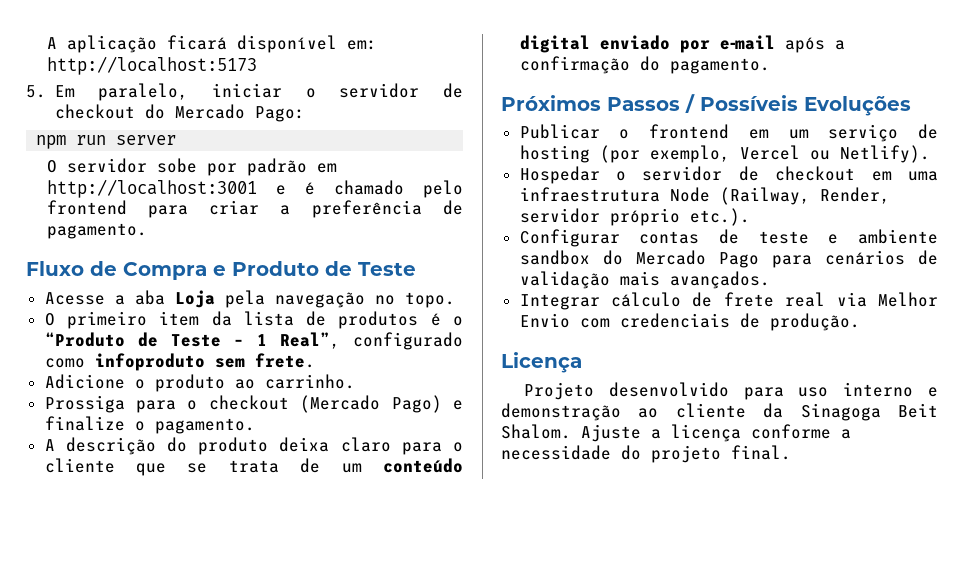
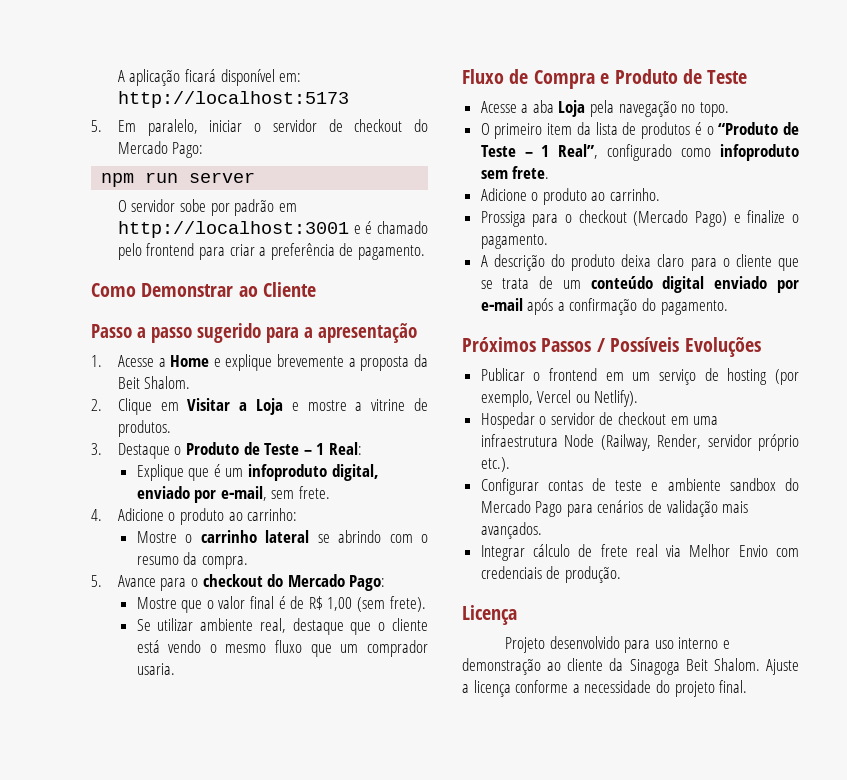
(147, 231) none -> [91,282,317,297] [91,323,417,343] [91,354,428,371] [117,376,191,389] [91,398,429,415] [117,420,171,437] [91,442,363,459] [136,464,379,481] [136,486,330,503] [91,508,298,525] [136,530,428,543] [136,552,248,569] [91,574,386,591] [136,596,426,613] [136,618,428,635] [136,640,428,657] [136,663,175,675] // Como Demonstrar ao Cliente // Passo a passo sugerido para a apresentação // 1. Acesse a Home e explique brevemente a proposta da Beit Shalom. // 2. Clique em Visitar a Loja e mostre a vitrine de produtos. // 3. Destaque o Produto de Teste – 1 Real: // Explique que é um infoproduto digital, enviado por e‑mail, sem frete. // 4. Adicione o produto ao carrinho: // Mostre o carrinho lateral se abrindo com o resumo da compra. // 5. Avance para o checkout do Mercado Pago: // Mostre que o valor final é de R$ 1,00 (sem frete). // Se utilizar ambiente real, destaque que o cliente está vendo o mesmo fluxo que um comprador usaria.

